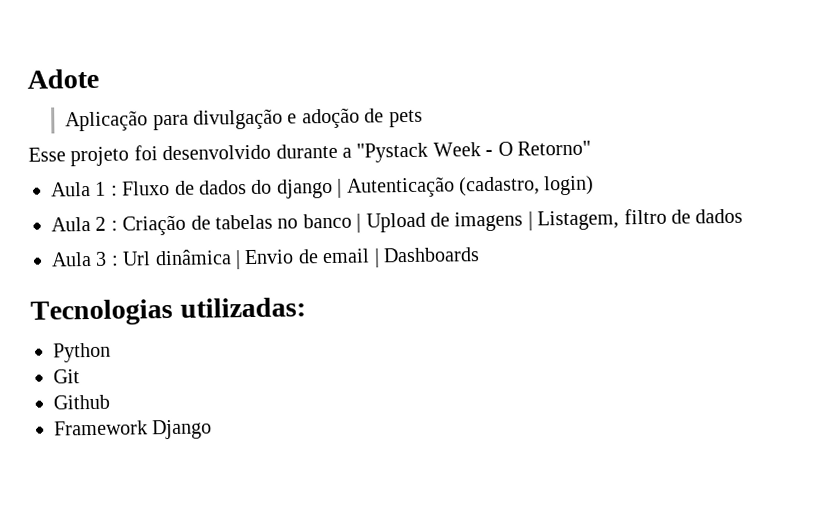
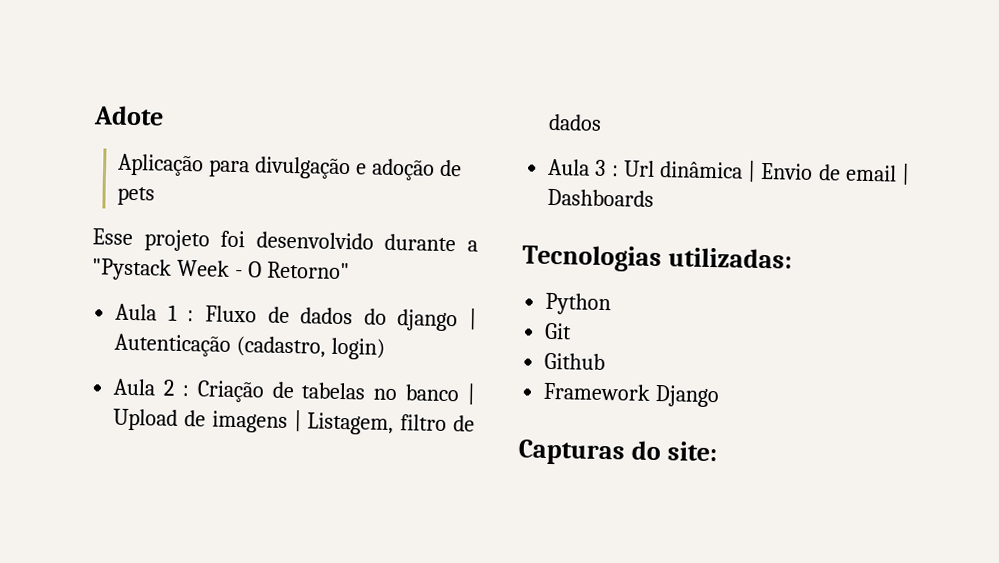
(213, 429) none -> [518,439,717,466] // Capturas do site:

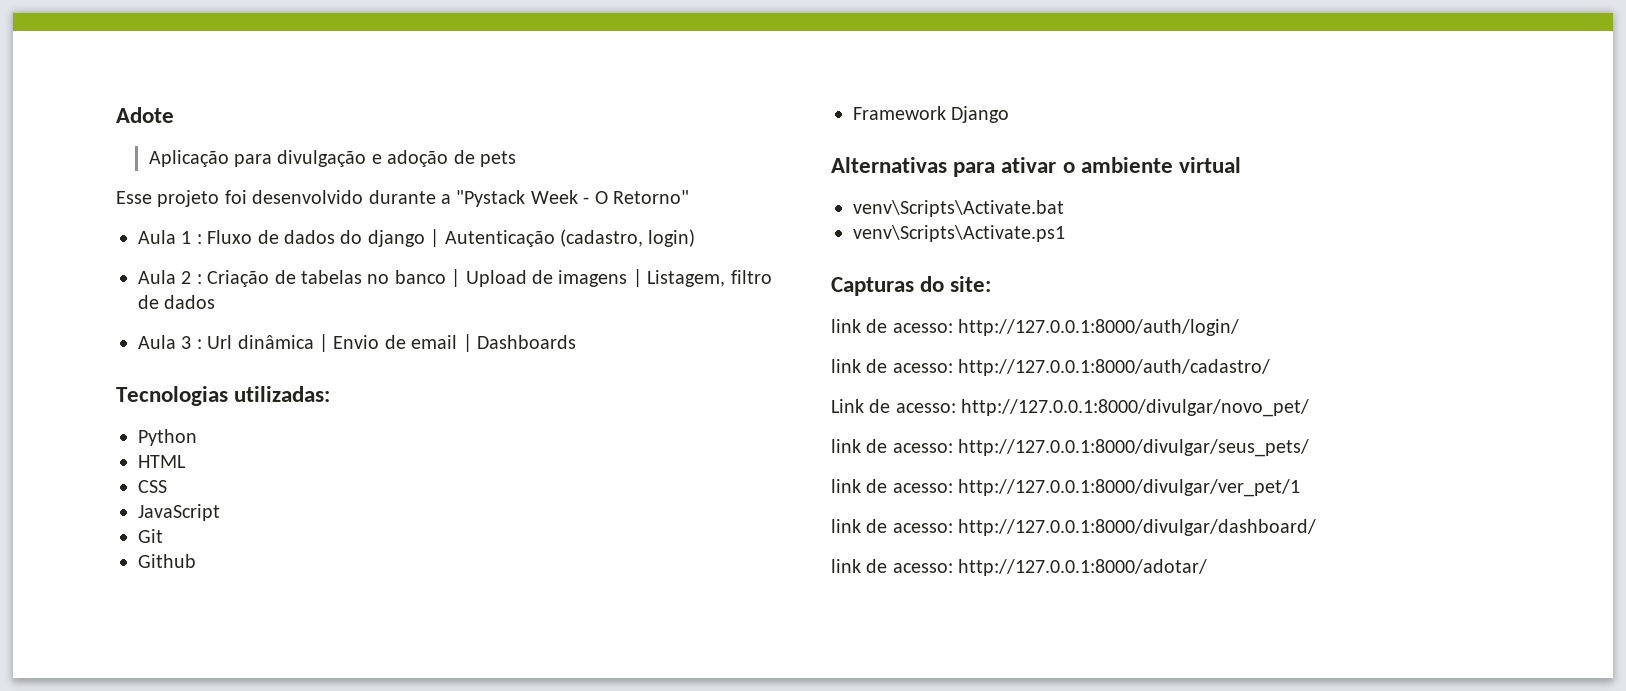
(612, 304) none -> [138,455,186,468] [138,480,167,493] [138,504,220,521] // HTML // CSS // JavaScript
[518,439,717,466] Capturas do site: -> [831,157,1242,177] [853,200,1064,217] [853,225,1065,242] [831,276,992,296] [831,319,1240,336] [831,359,1271,376] [831,399,1310,417] [831,439,1310,457] [831,479,1301,497] [831,519,1317,536] [831,559,1208,576] Alternativas para ativar o ambiente virtual // venv\Scripts\Activate.bat // venv\Scripts\Activate.ps1 // Capturas do site: // link de acesso: http://127.0.0.1:8000/auth/login/ // link de acesso: http://127.0.0.1:8000/auth/cadastro/ // Link de acesso: http://127.0.0.1:8000/divulgar/novo_pet/ // link de acesso: http://127.0.0.1:8000/divulgar/seus_pets/ // link de acesso: http://127.0.0.1:8000/divulgar/ver_pet/1 // link de acesso: http://127.0.0.1:8000/divulgar/dashboard/ // link de acesso: http://127.0.0.1:8000/adotar/

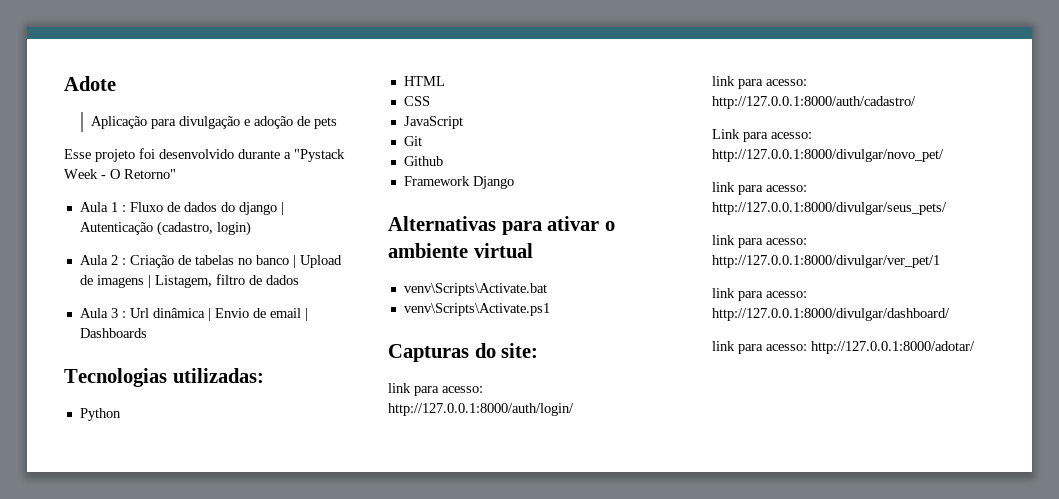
[866,319,888,333] de -> [414,386,439,396] para
[866,359,888,373] de -> [738,79,763,89] para
[869,399,891,413] de -> [743,132,768,142] para
[866,439,888,453] de -> [738,185,763,195] para
[866,479,888,493] de -> [738,238,763,248] para
[866,519,888,533] de -> [738,291,763,301] para
[866,559,888,573] de -> [738,344,763,354] para

